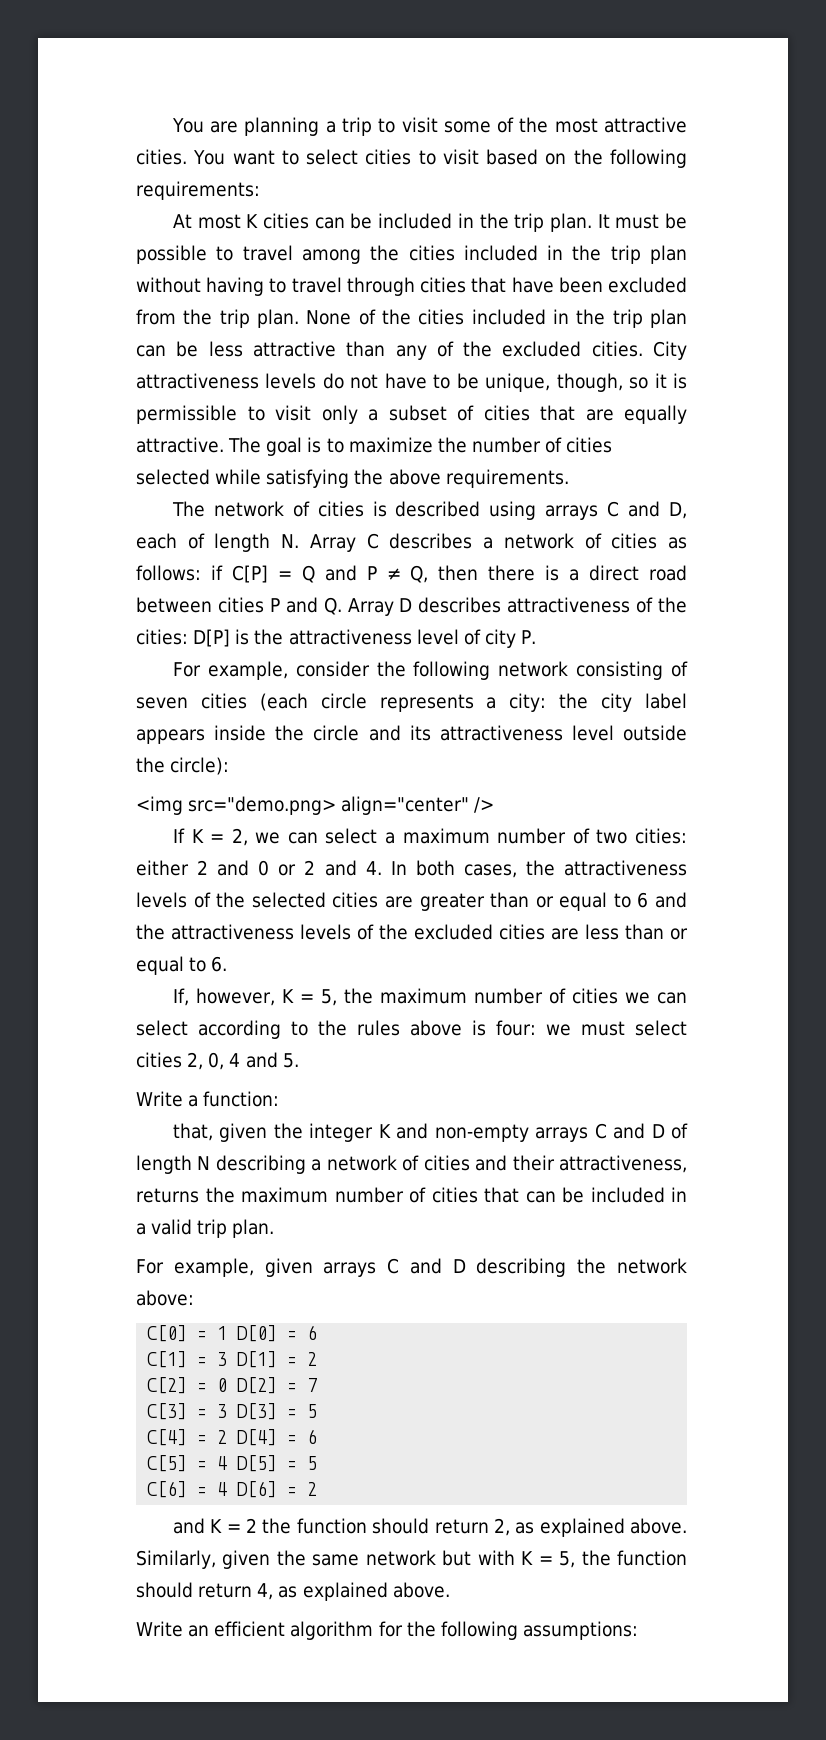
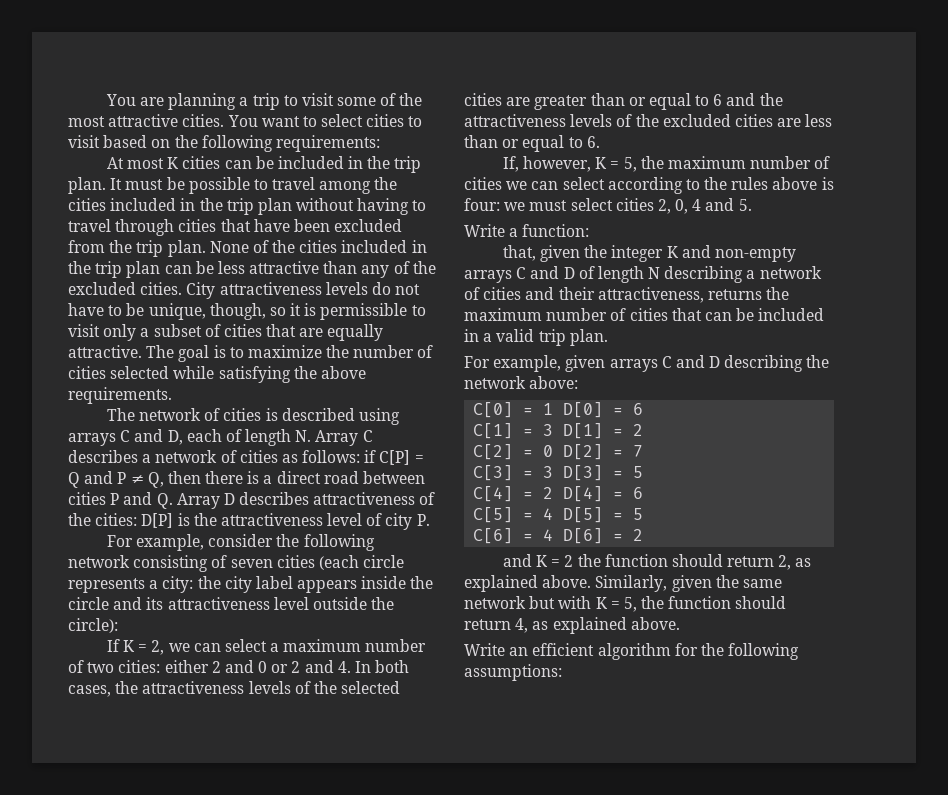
[136,796,495,815] // <img src="demo.png> align="center" /> -> (118, 625) none

